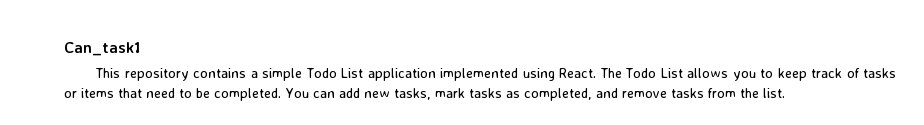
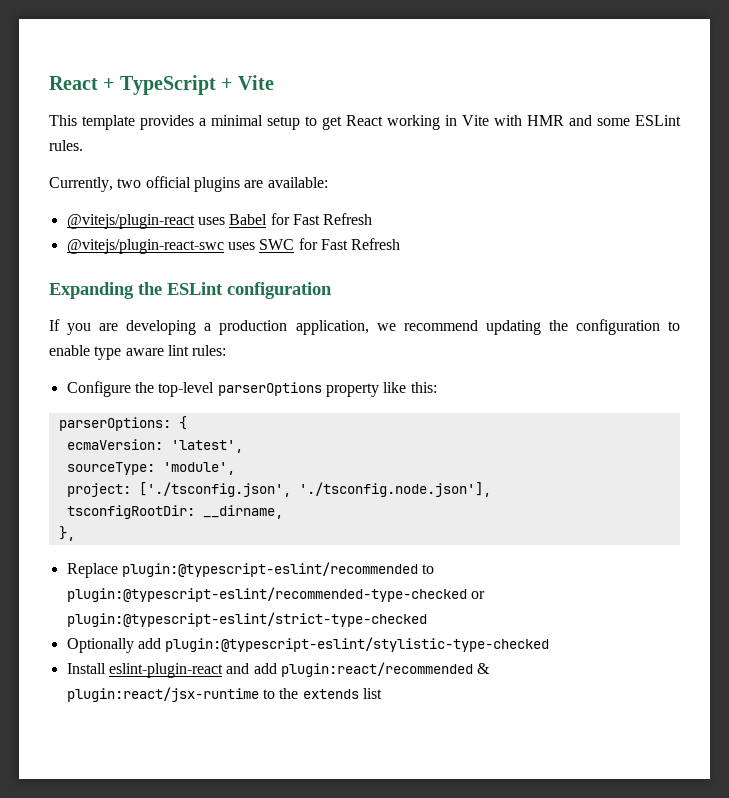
[64,42,140,56] [95,68,897,81] [64,88,785,101] Can_task1 // This repository contains a simple Todo List application implemented using React. The Todo List allows you to keep track of tasks or items that need to be completed. You can add new tasks, mark tasks as completed, and remove tasks from the list. -> [49,75,274,95] [49,115,681,130] [49,140,83,151] [49,176,328,192] [66,213,373,229] [66,238,401,254] [49,282,332,299] [49,319,680,335] [49,345,227,360] [66,381,437,397] [58,416,187,431] [66,439,243,453] [66,462,235,475] [66,482,491,497] [66,505,283,519] [58,526,75,541] [66,562,435,578] [66,587,485,602] [66,612,427,627] [66,637,550,653] [66,662,491,678] [66,687,382,702] React + TypeScript + Vite // This template provides a minimal setup to get React working in Vite with HMR and some ESLint rules. // Currently, two official plugins are available: // @vitejs/plugin-react uses Babel for Fast Refresh // @vitejs/plugin-react-swc uses SWC for Fast Refresh // Expanding the ESLint configuration // If you are developing a production application, we recommend updating the configuration to enable type aware lint rules: // Configure the top-level parserOptions property like this: // parserOptions: { // ecmaVersion: 'latest', // sourceType: 'module', // project: ['./tsconfig.json', './tsconfig.node.json'], // tsconfigRootDir: __dirname, // }, // Replace plugin:@typescript-eslint/recommended to plugin:@typescript-eslint/recommended-type-checked or plugin:@typescript-eslint/strict-type-checked // Optionally add plugin:@typescript-eslint/stylistic-type-checked // Install eslint-plugin-react and add plugin:react/recommended & plugin:react/jsx-runtime to the extends list

